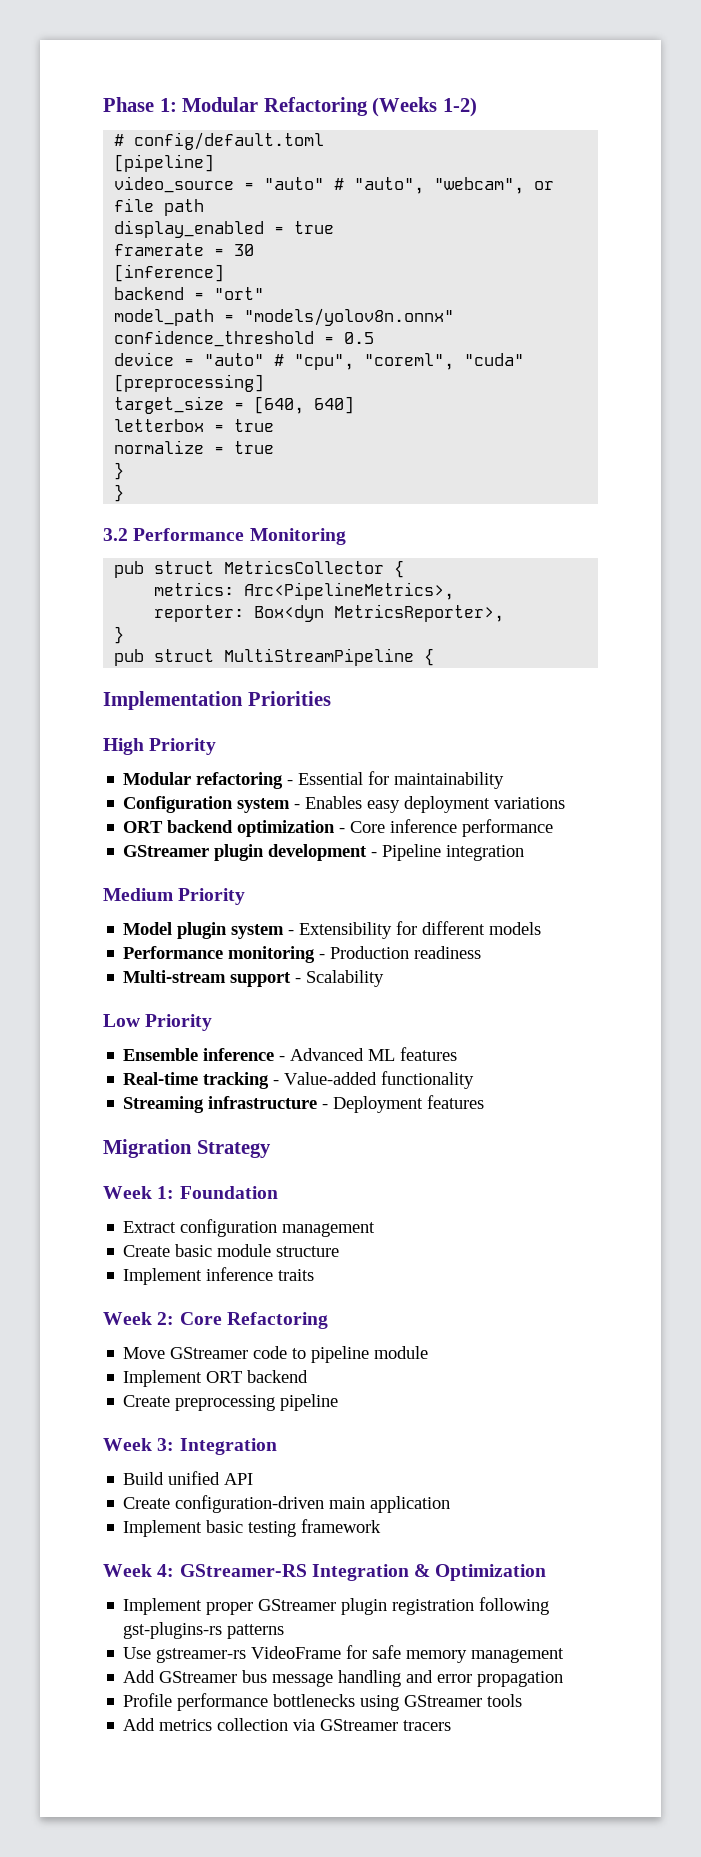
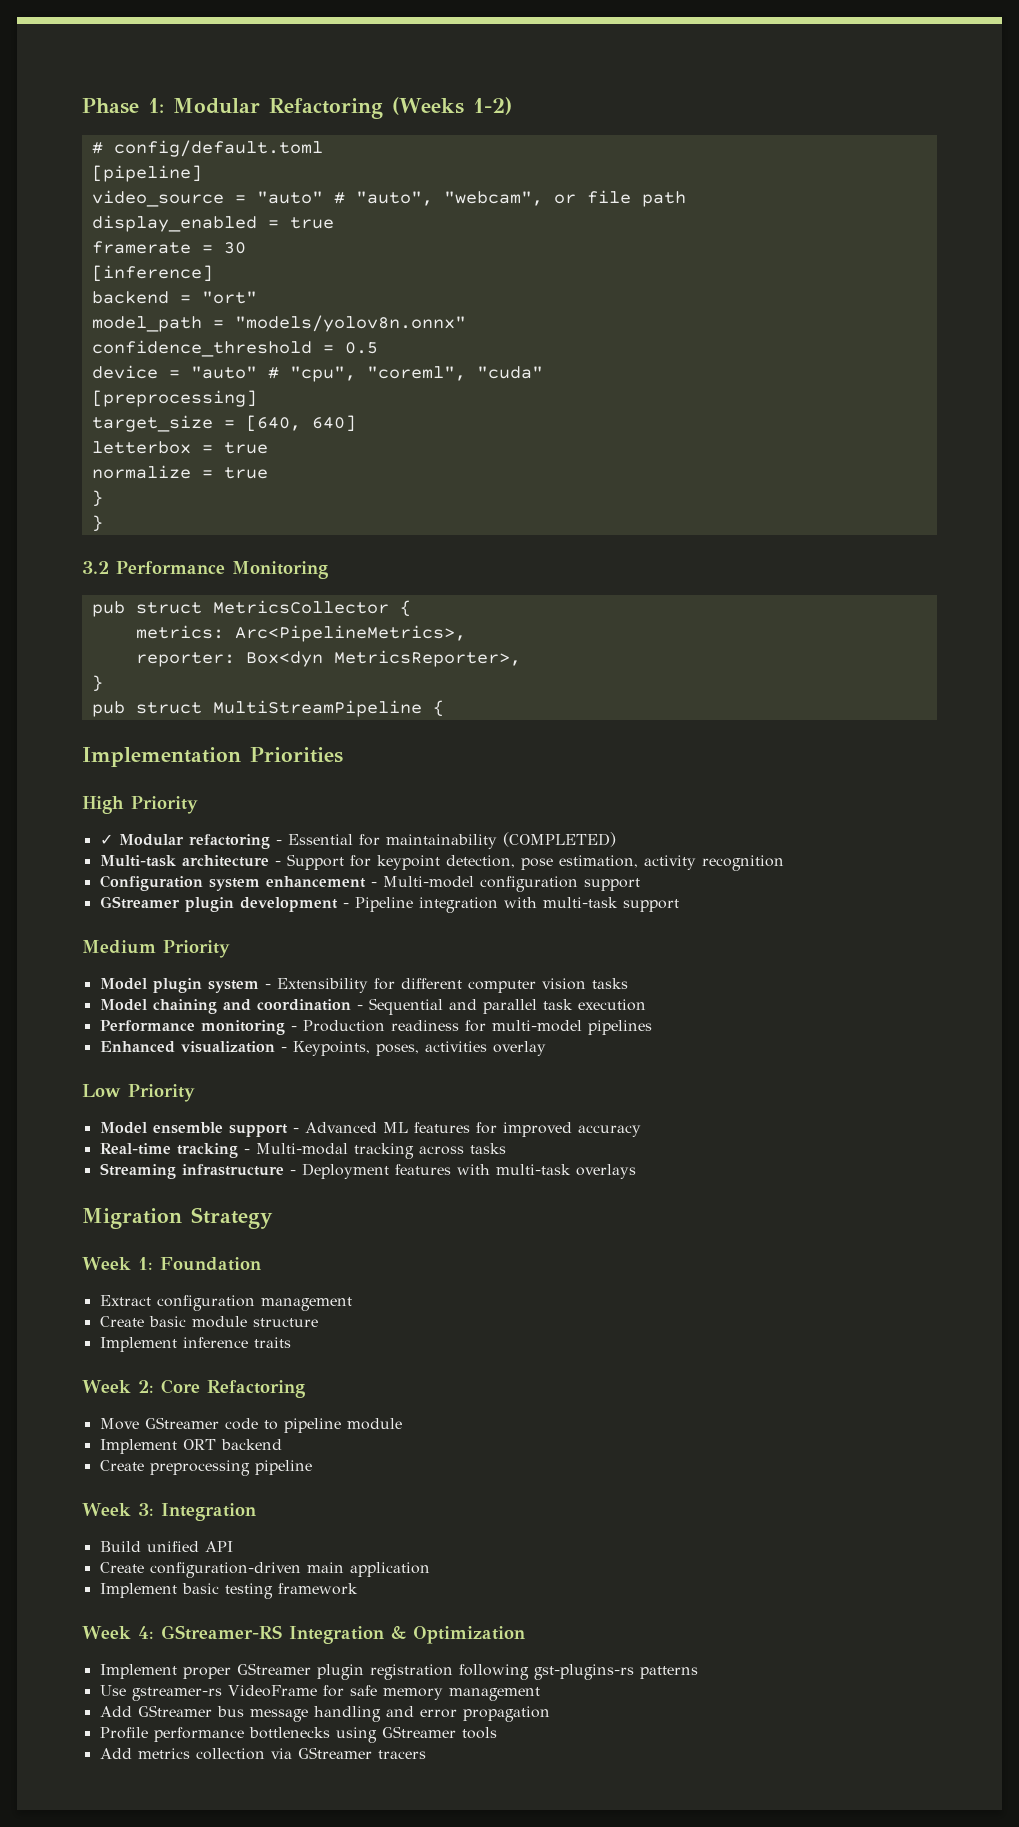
(217, 746) none -> [99,834,113,845] ✓
[123,796,566,813] [123,819,554,837] // Configuration system - Enables easy deployment variations // ORT backend optimization - Core inference performance -> [502,832,616,847] [99,854,784,871] [99,875,640,892] (COMPLETED) // Multi-task architecture - Support for keypoint detection, pose estimation, activity recognition // Configuration system enhancement - Multi-model configuration support
(525, 853) none -> [503,897,679,912] with multi-task support
[489,922,542,935] models -> [467,978,628,993] [99,998,646,1015] computer vision tasks // Model chaining and coordination - Sequential and parallel task execution
[123,970,385,987] // Multi-stream support - Scalability -> [464,1020,652,1035] [99,1041,546,1056] for multi-model pipelines // Enhanced visualization - Keypoints, poses, activities overlay
[123,1048,275,1061] Ensemble inference -> [99,1122,288,1137] Model ensemble support
(458, 1054) none -> [475,1122,641,1137] for improved accuracy
[284,1071,475,1089] Value-added functionality -> [255,1143,506,1159] Multi-modal tracking across tasks
(485, 1102) none -> [456,1164,636,1179] with multi-task overlays

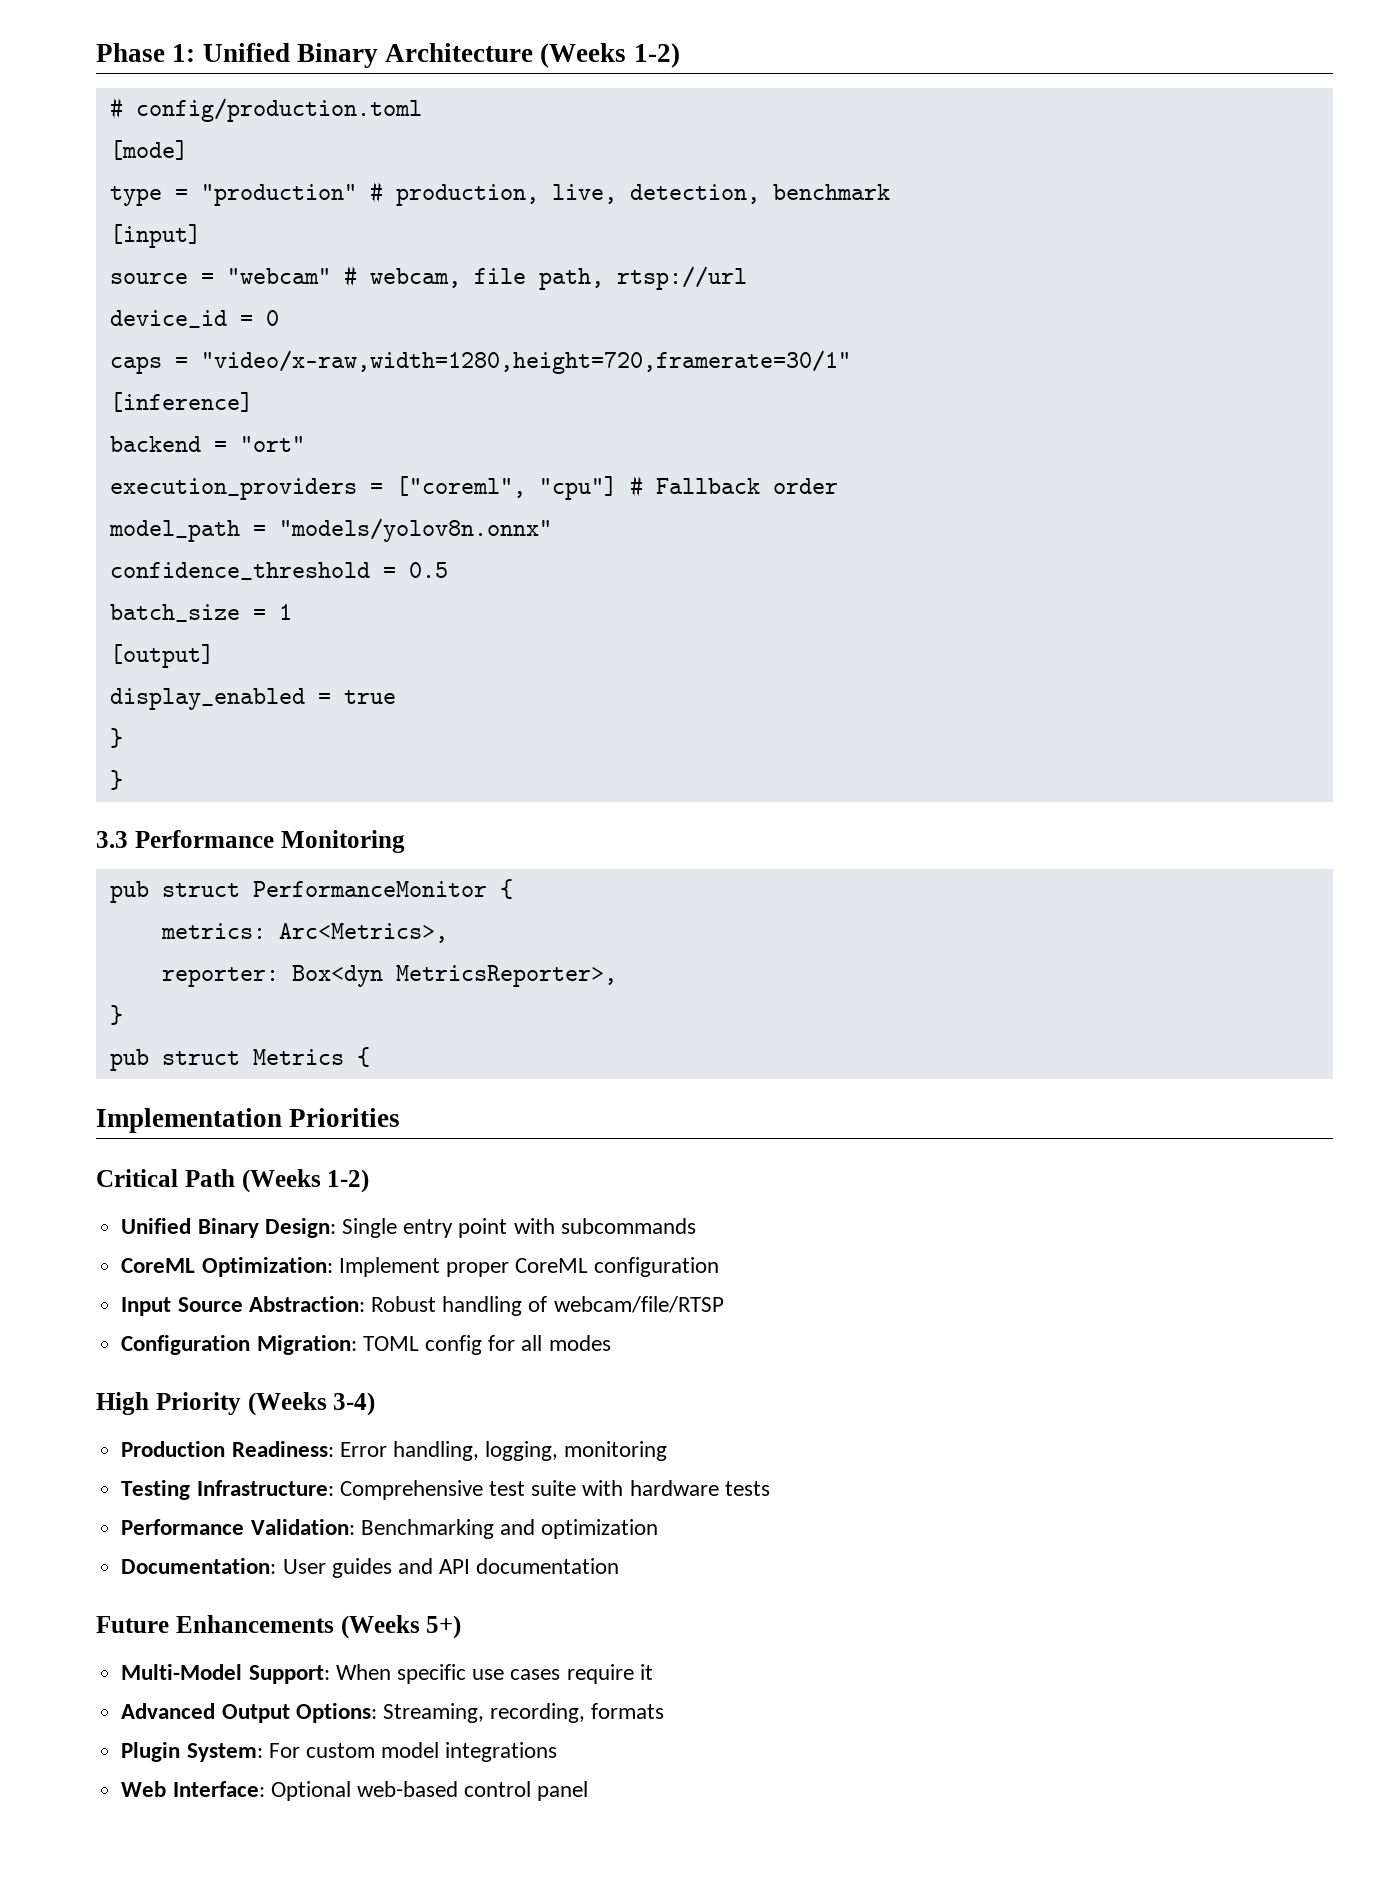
[173,98,383,119] Modular Refactoring -> [202,43,534,68] Unified Binary Architecture
[113,140,323,157] [91,165,202,182] [91,190,686,207] [91,215,334,232] [91,241,246,254] [91,265,213,282] [91,291,257,304] config/default.toml // [pipeline] // video_source = "auto" # "auto", "webcam", or file path // display_enabled = true // framerate = 30 // [inference] // backend = "ort" -> [135,98,422,122] [109,140,188,160] [109,181,890,206] [109,224,201,248] [109,265,747,290] [109,310,279,328] [109,350,851,374] [109,392,253,412] [109,436,305,452] [109,475,838,500] config/production.toml // [mode] // type = "production" # production, live, detection, benchmark // [input] // source = "webcam" # webcam, file path, rtsp://url // device_id = 0 // caps = "video/x-raw,width=1280,height=720,framerate=30/1" // [inference] // backend = "ort" // execution_providers = ["coreml", "cpu"] # Fallback order
[91,365,543,382] [91,390,257,407] [91,415,356,432] [91,441,268,454] [91,465,191,479] device = "auto" # "cpu", "coreml", "cuda" // [preprocessing] // target_size = [640, 640] // letterbox = true // normalize -> [109,604,292,622] [109,644,214,668] [109,688,305,710] batch_size = 1 // [output] // display_enabled
[82,561,109,574] 3.2 -> [96,831,128,848] 3.3
[212,600,389,614] MetricsCollector -> [252,881,487,897] PerformanceMonitor
[234,625,466,642] Arc<PipelineMetrics>, -> [278,923,448,943] Arc<Metrics>,
[212,700,422,717] MultiStreamPipeline -> [252,1049,344,1065] Metrics
[82,796,198,814] [99,832,616,849] [99,854,784,871] [99,875,640,892] [99,896,679,913] [82,940,230,958] [99,978,628,993] [99,998,646,1015] [99,1020,652,1035] [99,1041,546,1056] [82,1084,195,1102] [99,1122,641,1137] [99,1143,506,1159] [99,1163,636,1179] [82,1207,273,1229] [82,1257,261,1271] [99,1295,352,1311] [99,1316,318,1328] [99,1337,291,1352] [82,1379,305,1398] [99,1417,402,1433] [99,1439,282,1454] [99,1460,312,1476] [82,1503,256,1521] [99,1541,233,1552] [99,1562,430,1578] [99,1583,358,1599] [82,1625,525,1644] [99,1663,698,1680] [99,1685,540,1701] [99,1705,550,1722] [99,1726,497,1743] [99,1747,426,1760] High Priority // ✓ Modular refactoring - Essential for maintainability (COMPLETED) // Multi-task architecture - Support for keypoint detection, pose estimation, activity recognition // Configuration system enhancement - Multi-model configuration support // GStreamer plugin development - Pipeline integration with multi-task support // Medium Priority // Model plugin system - Extensibility for different computer vision tasks // Model chaining and coordination - Sequential and parallel task execution // Performance monitoring - Production readiness for multi-model pipelines // Enhanced visualization - Keypoints, poses, activities overlay // Low Priority // Model ensemble support - Advanced ML features for improved accuracy // Real-time tracking - Multi-modal tracking across tasks // Streaming infrastructure - Deployment features with multi-task overlays // Migration Strategy // Week 1: Foundation // Extract configuration management // Create basic module structure // Implement inference traits // Week 2: Core Refactoring // Move GStreamer code to pipeline module // Implement ORT backend // Create preprocessing pipeline // Week 3: Integration // Build unified API // Create configuration-driven main application // Implement basic testing framework // Week 4: GStreamer-RS Integration & Optimization // Implement proper GStreamer plugin registration following gst-plugins-rs patterns // Use gstreamer-rs VideoFrame for safe memory management // Add GStreamer bus message handling and error propagation // Profile performance bottlenecks using GStreamer tools // Add metrics collection via GStreamer tracers -> [96,1169,370,1193] [121,1218,696,1238] [121,1257,720,1277] [121,1296,724,1316] [121,1335,611,1355] [96,1392,376,1416] [121,1441,668,1461] [121,1480,770,1500] [121,1519,659,1539] [121,1558,620,1578] [96,1615,462,1639] [121,1664,653,1684] [121,1703,665,1723] [121,1742,558,1762] [121,1781,589,1801] Critical Path (Weeks 1-2) // Unified Binary Design: Single entry point with subcommands // CoreML Optimization: Implement proper CoreML configuration // Input Source Abstraction: Robust handling of webcam/file/RTSP // Configuration Migration: TOML config for all modes // High Priority (Weeks 3-4) // Production Readiness: Error handling, logging, monitoring // Testing Infrastructure: Comprehensive test suite with hardware tests // Performance Validation: Benchmarking and optimization // Documentation: User guides and API documentation // Future Enhancements (Weeks 5+) // Multi-Model Support: When specific use cases require it // Advanced Output Options: Streaming, recording, formats // Plugin System: For custom model integrations // Web Interface: Optional web-based control panel

